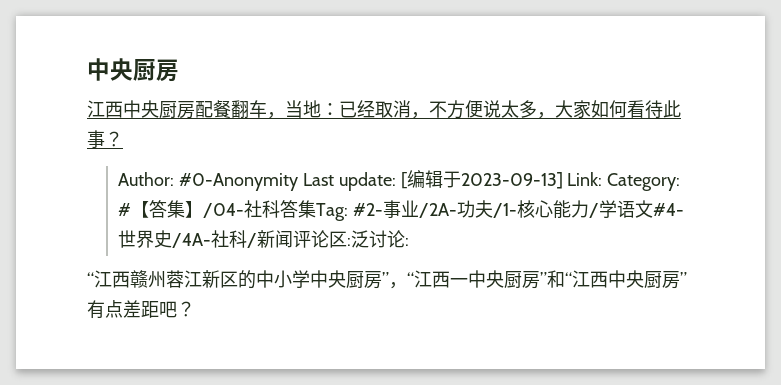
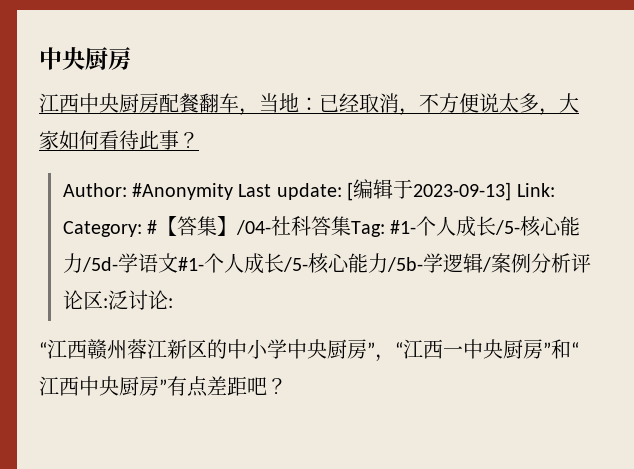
[178,173,298,191] #0-Anonymity -> [131,183,233,200] #Anonymity
[352,200,684,219] [118,230,294,248] #2-事业/2A-功夫/1-核心能力/学语文#4-世界史/4A-社科/新闻 -> [390,216,581,237] [62,253,571,274] #1-个人成长/5-核心能力/5d-学语文#1-个人成长/5-核心能力/5b-学逻辑/案例分析

